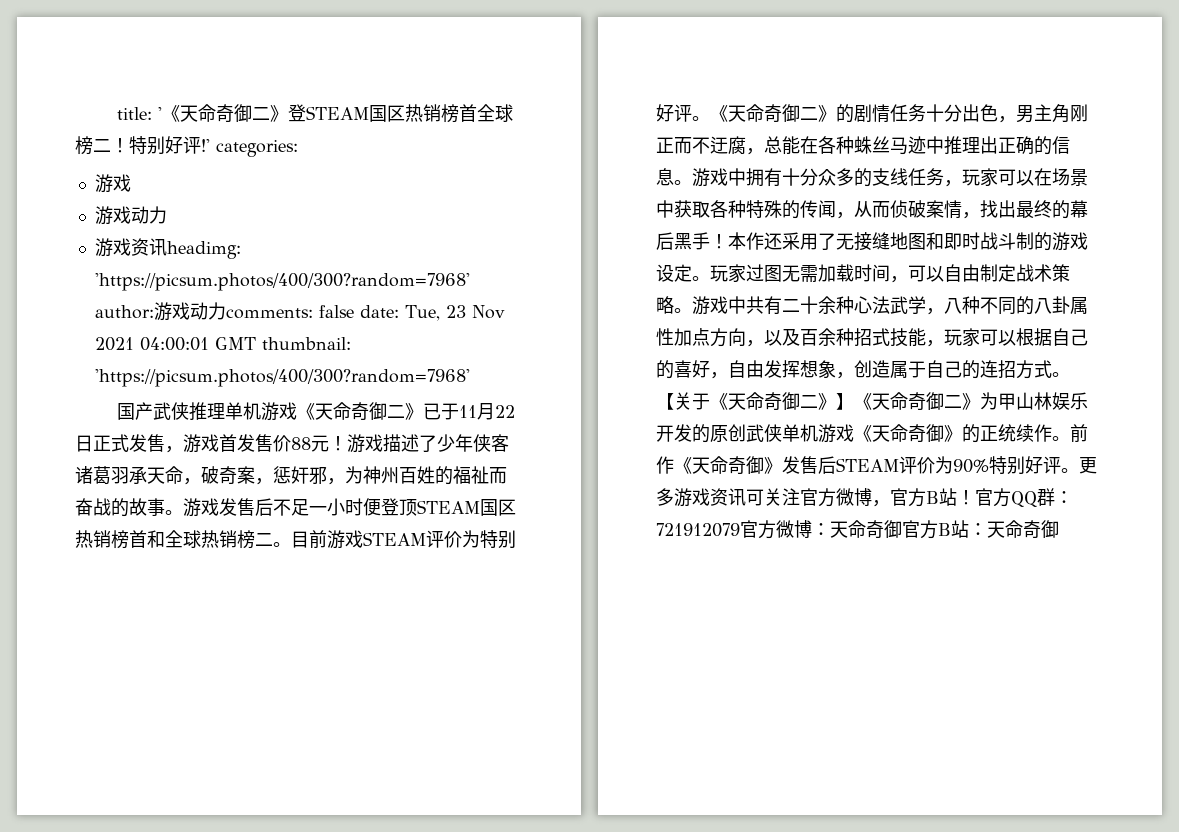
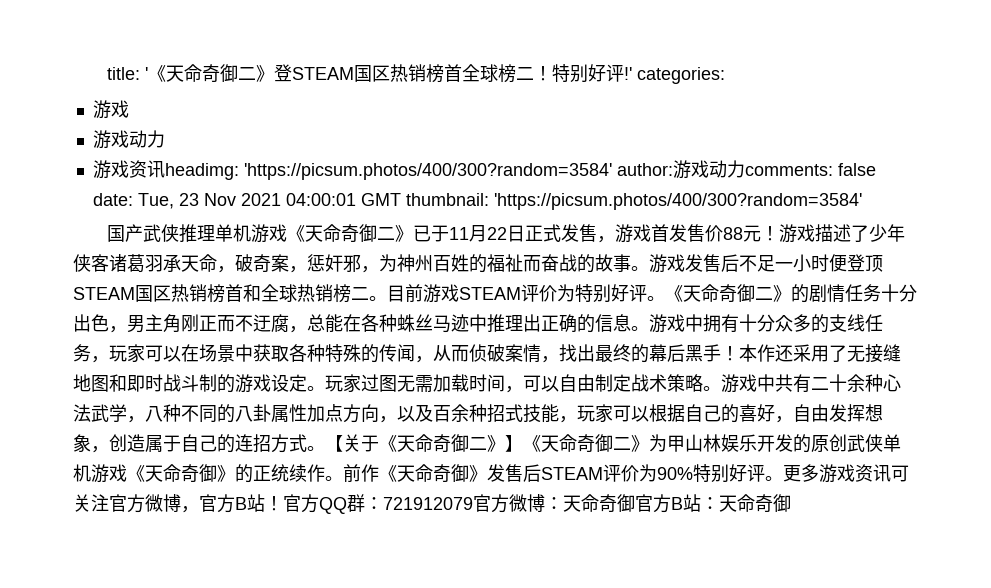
[94,273,470,291] 'https://picsum.photos/400/300?random=7968' -> [243,163,612,180] 'https://picsum.photos/400/300?random=3584'
[94,369,470,387] 'https://picsum.photos/400/300?random=7968' -> [493,193,862,210] 'https://picsum.photos/400/300?random=3584'

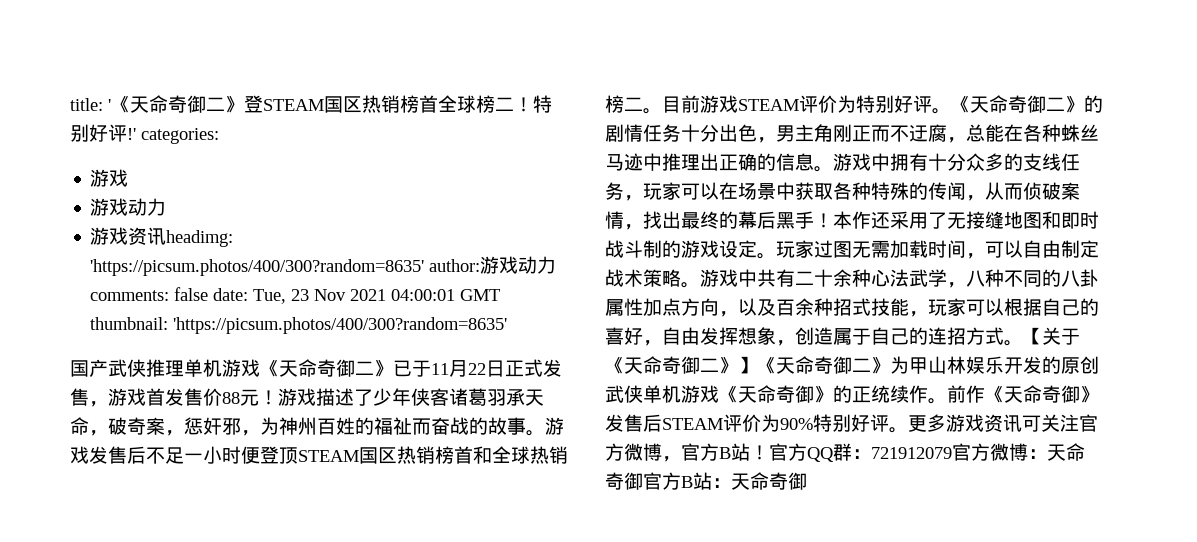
[243,163,612,180] 'https://picsum.photos/400/300?random=3584' -> [90,259,425,276] 'https://picsum.photos/400/300?random=8635'
[493,193,862,210] 'https://picsum.photos/400/300?random=3584' -> [173,317,508,334] 'https://picsum.photos/400/300?random=8635'

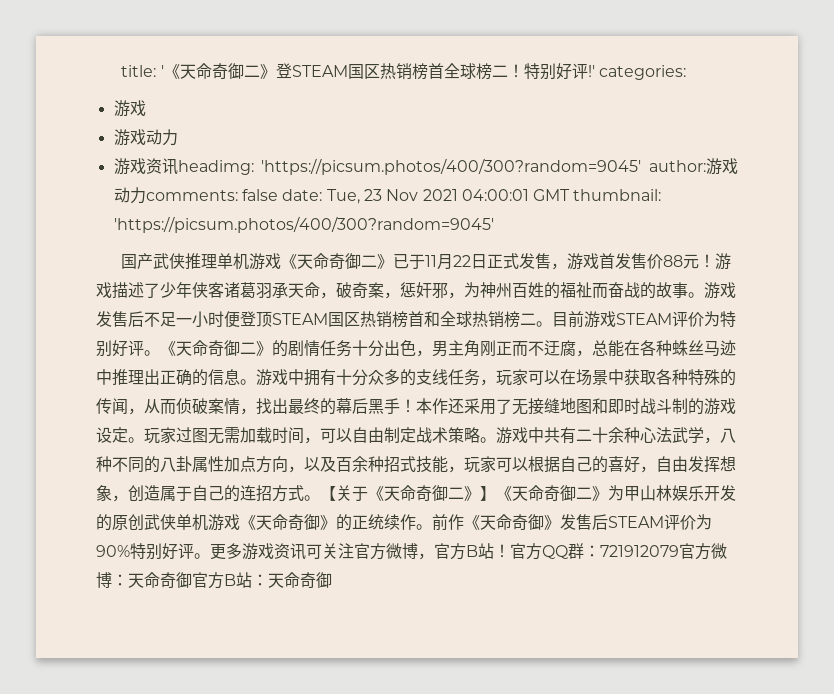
[90,259,425,276] 'https://picsum.photos/400/300?random=8635' -> [261,158,642,175] 'https://picsum.photos/400/300?random=9045'
[173,317,508,334] 'https://picsum.photos/400/300?random=8635' -> [113,216,494,233] 'https://picsum.photos/400/300?random=9045'

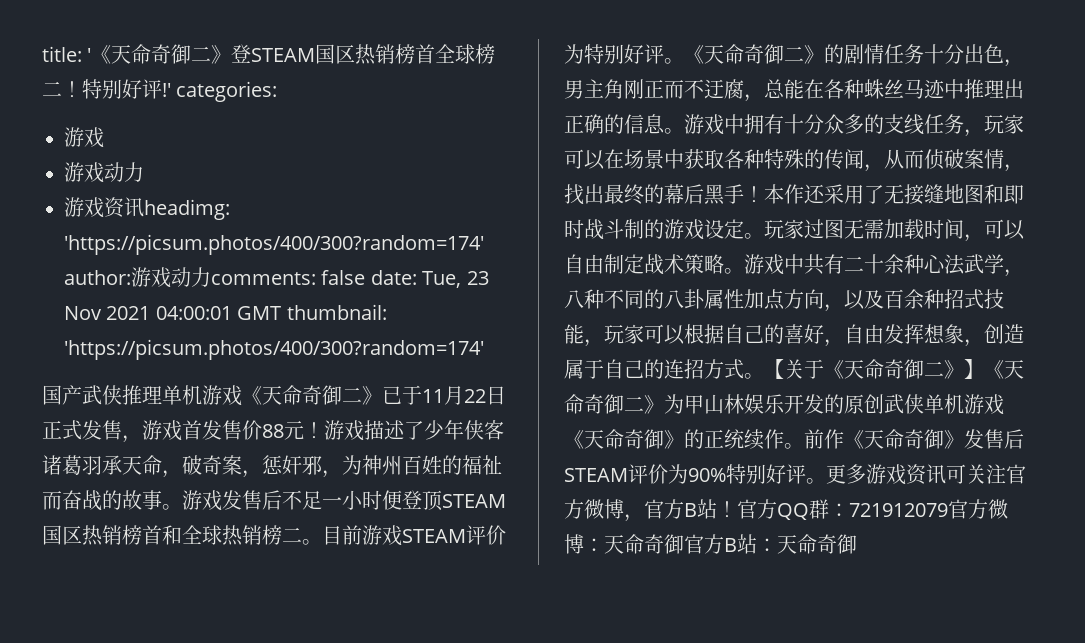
[261,158,642,175] 'https://picsum.photos/400/300?random=9045' -> [64,234,484,255] 'https://picsum.photos/400/300?random=174'
[113,216,494,233] 'https://picsum.photos/400/300?random=9045' -> [64,339,484,360] 'https://picsum.photos/400/300?random=174'

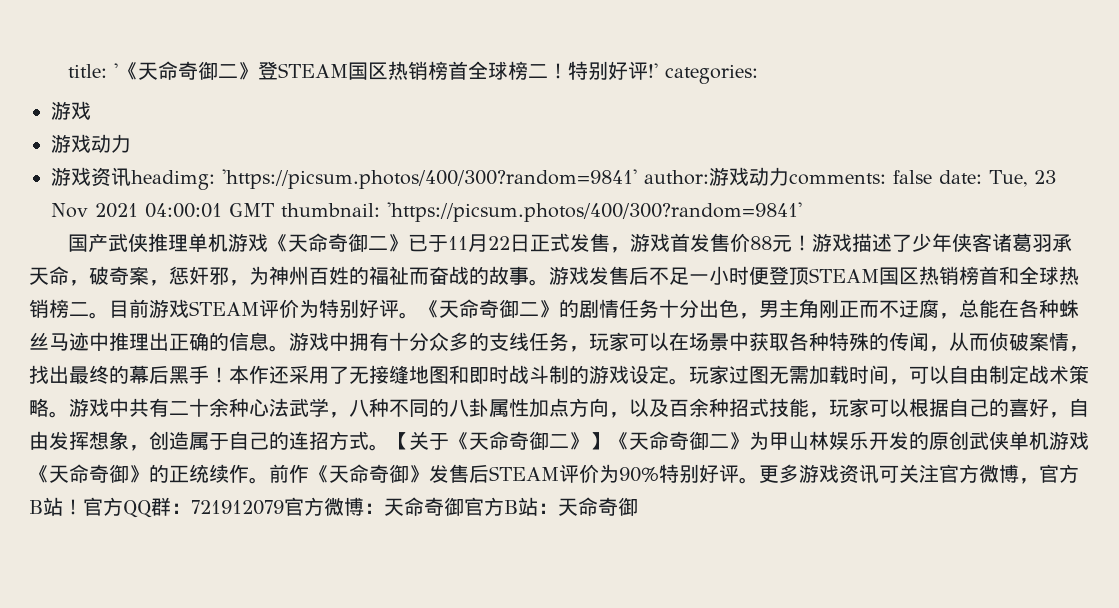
[64,234,484,255] 'https://picsum.photos/400/300?random=174' -> [222,169,637,189] 'https://picsum.photos/400/300?random=9841'
[64,339,484,360] 'https://picsum.photos/400/300?random=174' -> [387,202,802,222] 'https://picsum.photos/400/300?random=9841'

